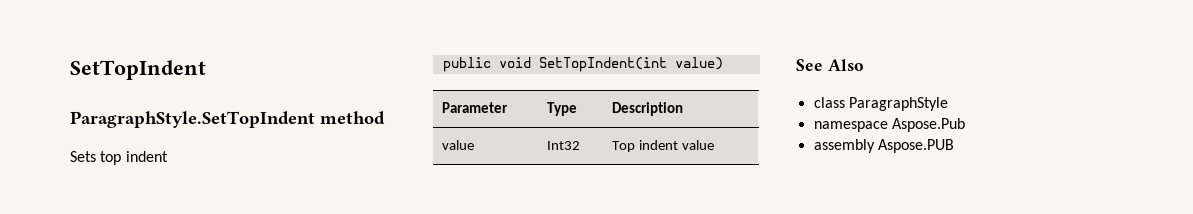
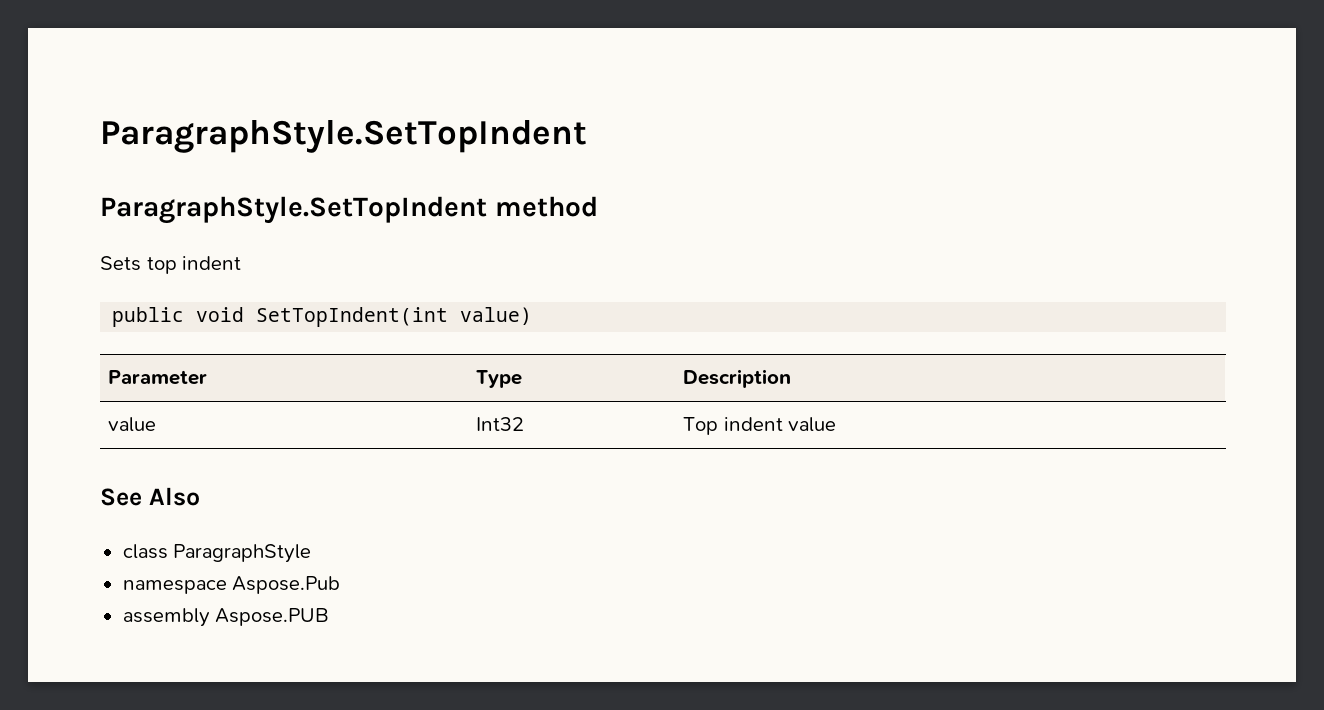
[70,60,206,80] SetTopIndent -> [100,120,587,153] ParagraphStyle.SetTopIndent

